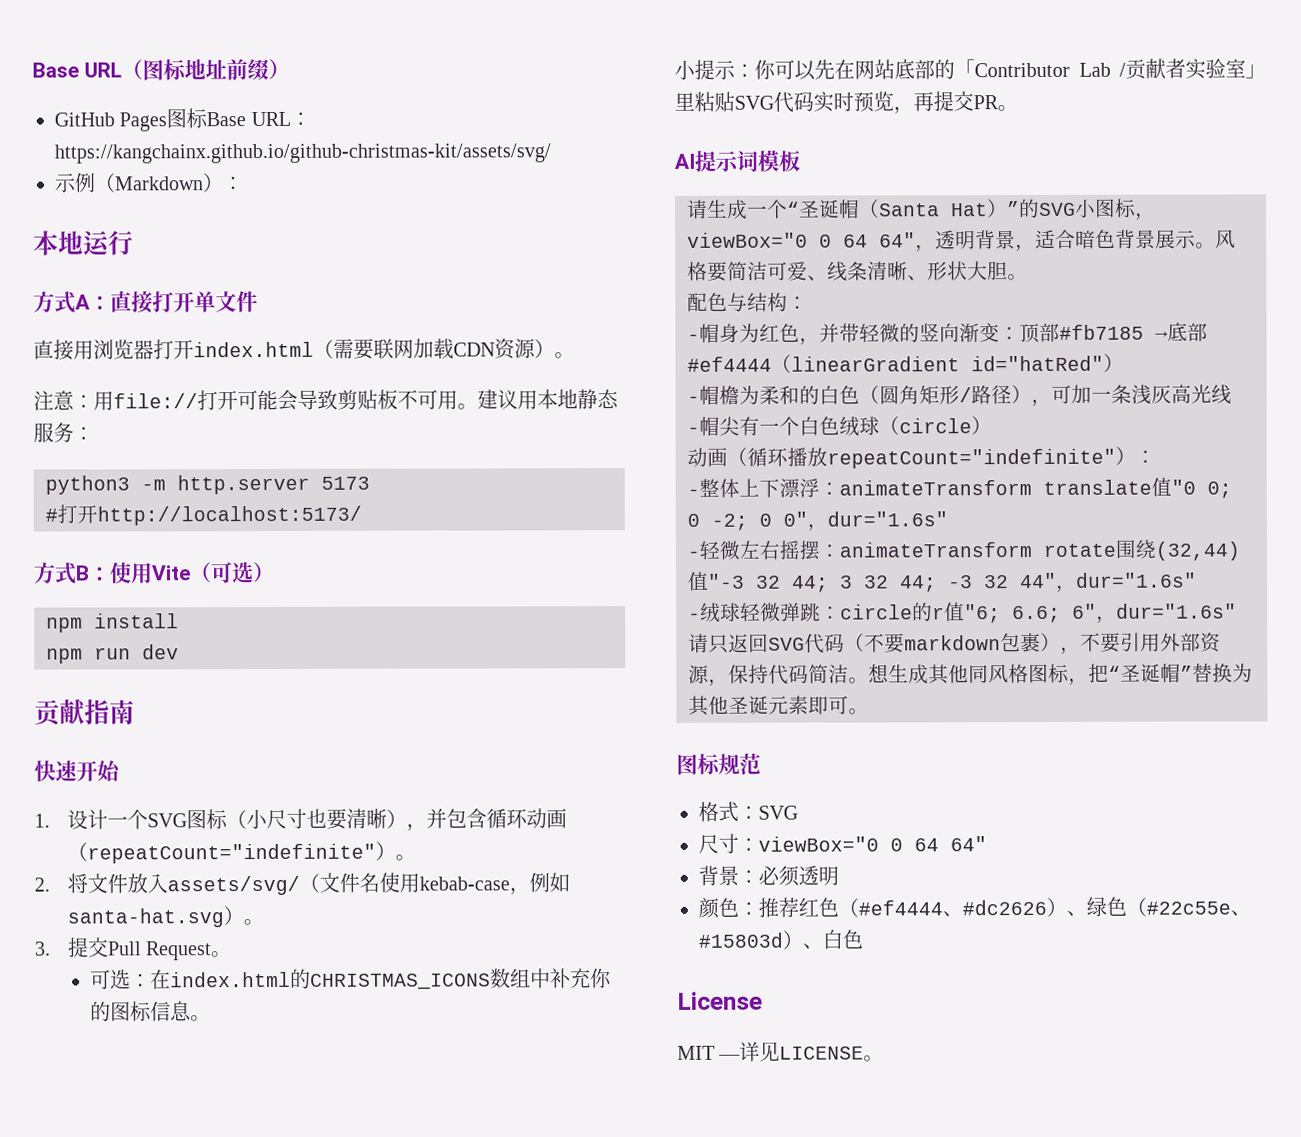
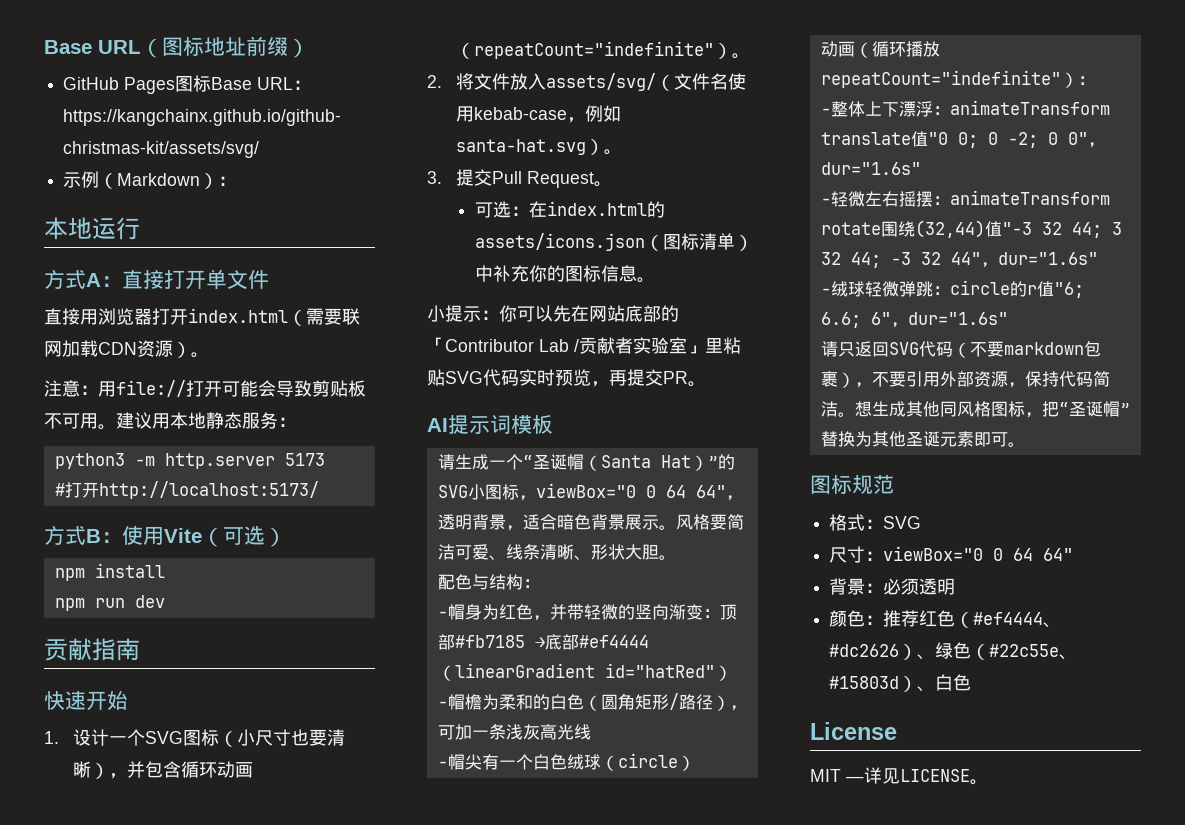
[309,968,531,990] CHRISTMAS_ICONS数组 -> [474,233,753,251] assets/icons.json（图标清单）

